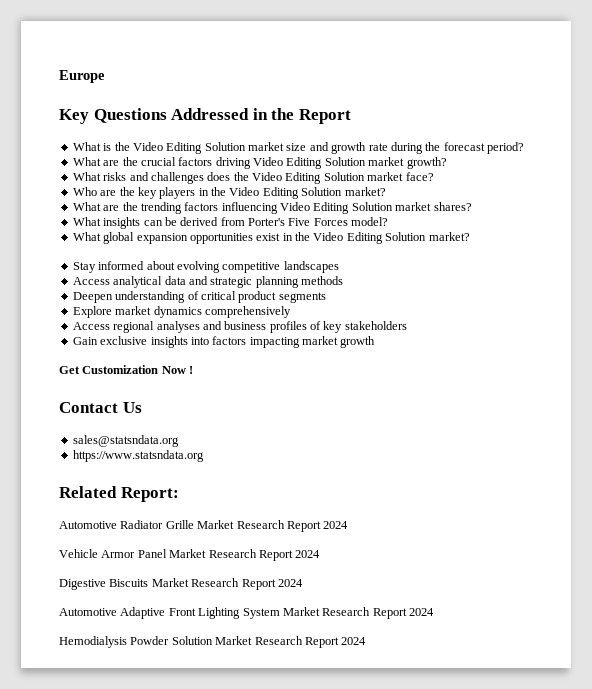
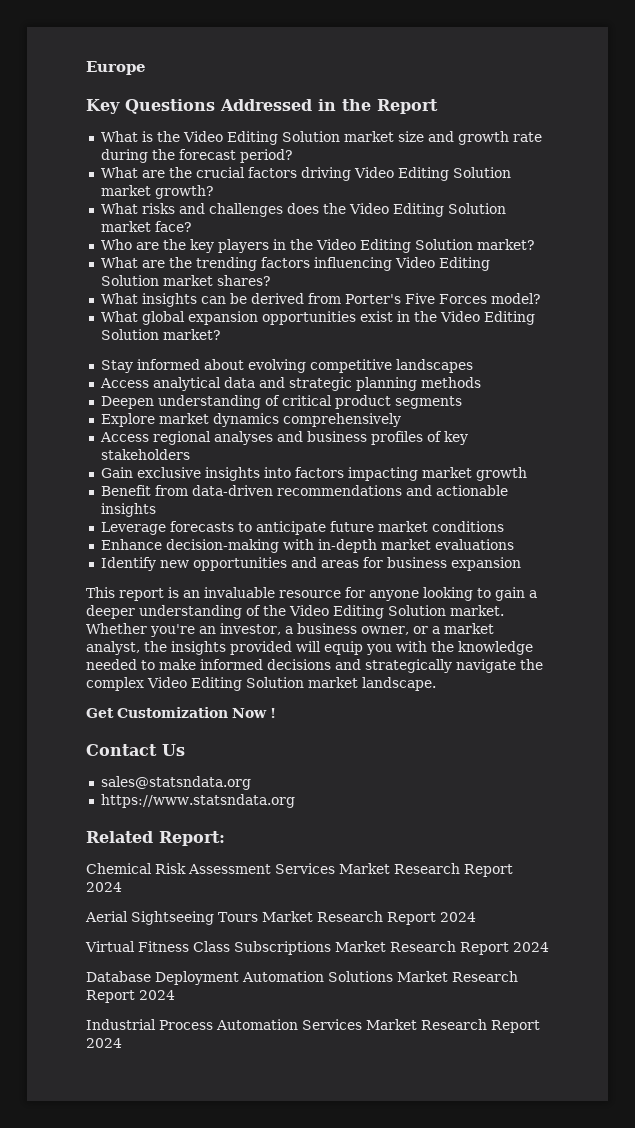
(376, 342) none -> [100,485,508,496] [100,503,156,517] [100,521,504,535] [100,539,514,553] [100,557,521,571] [86,587,537,601] [86,605,504,619] [86,623,494,637] [86,641,533,655] [86,659,543,673] [86,677,436,691] // Benefit from data-driven recommendations and actionable insights // Leverage forecasts to anticipate future market conditions // Enhance decision-making with in-depth market evaluations // Identify new opportunities and areas for business expansion // This report is an invaluable resource for anyone looking to gain a deeper understanding of the Video Editing Solution market. Whether you're an investor, a business owner, or a market analyst, the insights provided will equip you with the knowledge needed to make informed decisions and strategically navigate the complex Video Editing Solution market landscape.
[59,520,349,532] [59,549,321,561] [59,578,303,590] [59,607,434,619] [59,636,213,648] Automotive Radiator Grille Market Research Report 2024 // Vehicle Armor Panel Market Research Report 2024 // Digestive Biscuits Market Research Report 2024 // Automotive Adaptive Front Lighting System Market Research Report 2024 // Hemodialysis Powder Solution -> [86,863,513,877] [86,882,122,892] [85,911,476,925] [85,941,549,955] [86,971,518,985] [86,990,175,1003] [86,1019,362,1030] Chemical Risk Assessment Services Market Research Report 2024 // Aerial Sightseeing Tours Market Research Report 2024 // Virtual Fitness Class Subscriptions Market Research Report 2024 // Database Deployment Automation Solutions Market Research Report 2024 // Industrial Process Automation Services

